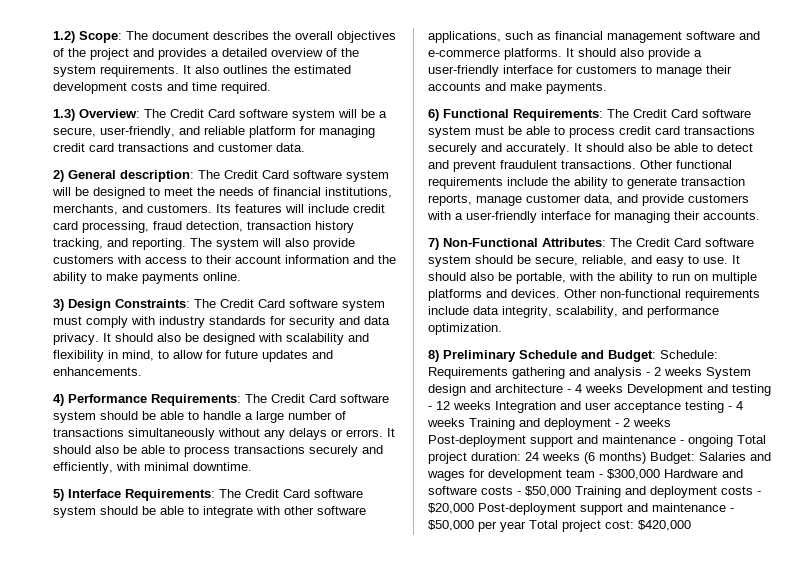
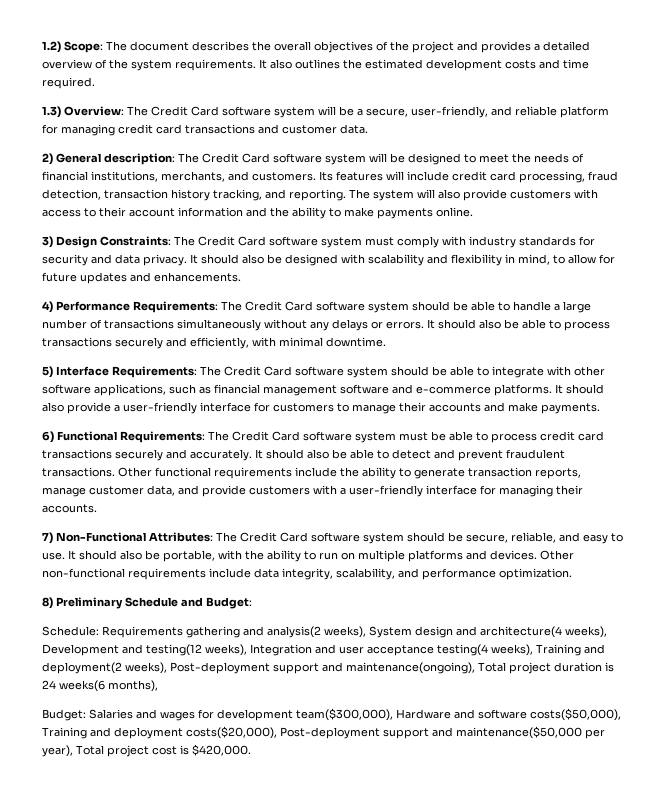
(656, 356) none -> (252, 603) //
[594,367,751,379] [428,384,771,396] [428,401,743,413] [427,418,671,430] [428,435,766,447] [428,452,646,464] analysis - 2 weeks System design and architecture - 4 weeks Development and testing - 12 weeks Integration and user acceptance testing - 4 weeks Training and deployment - 2 weeks Post-deployment support and maintenance - ongoing Total project duration: 24 weeks (6 months) -> [267,626,607,638] [42,644,605,656] [42,662,614,674] [42,680,158,692] analysis(2 weeks), System design and architecture(4 weeks), Development and testing(12 weeks), Integration and user acceptance testing(4 weeks), Training and deployment(2 weeks), Post-deployment support and maintenance(ongoing), Total project duration is 24 weeks(6 months), //
[566,469,743,480] [428,486,761,498] [428,503,734,515] [428,520,691,532] team - $300,000 Hardware and software costs - $50,000 Training and deployment costs - $20,000 Post-deployment support and maintenance - $50,000 per year Total project cost: $420,000 -> [296,708,621,721] [42,726,605,739] [42,744,251,757] team($300,000), Hardware and software costs($50,000), Training and deployment costs($20,000), Post-deployment support and maintenance($50,000 per year), Total project cost is $420,000.

